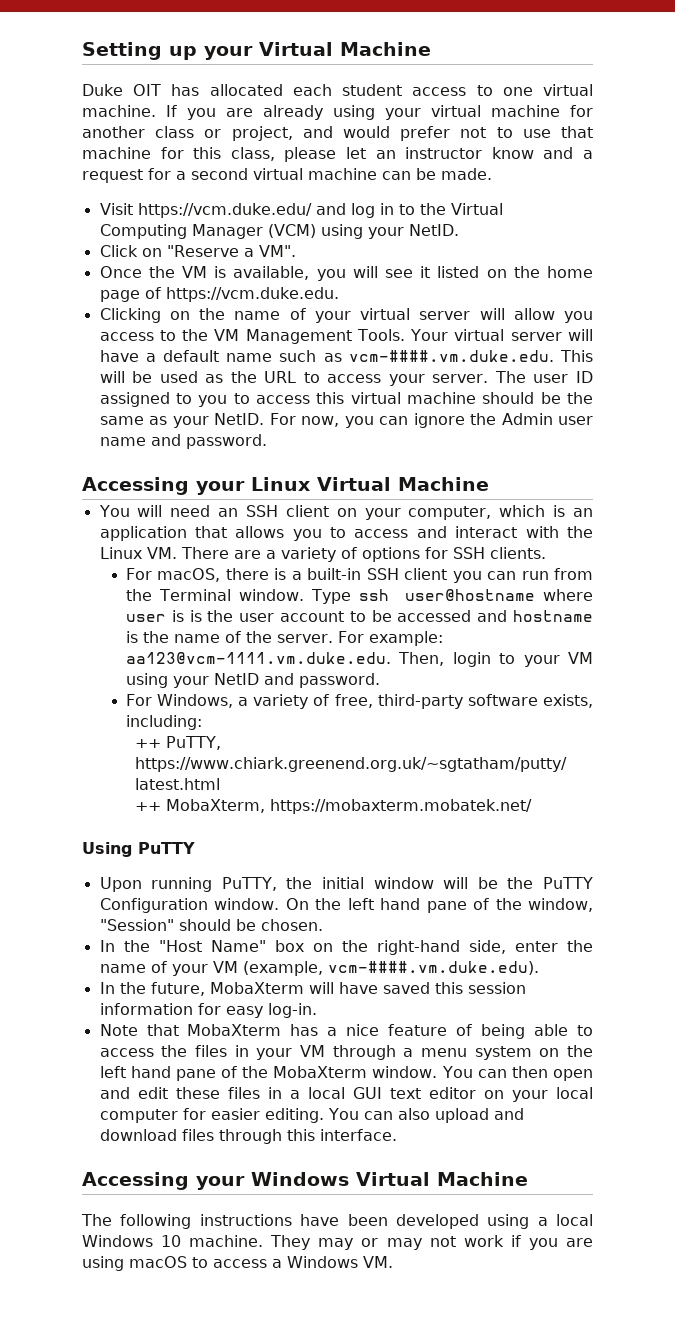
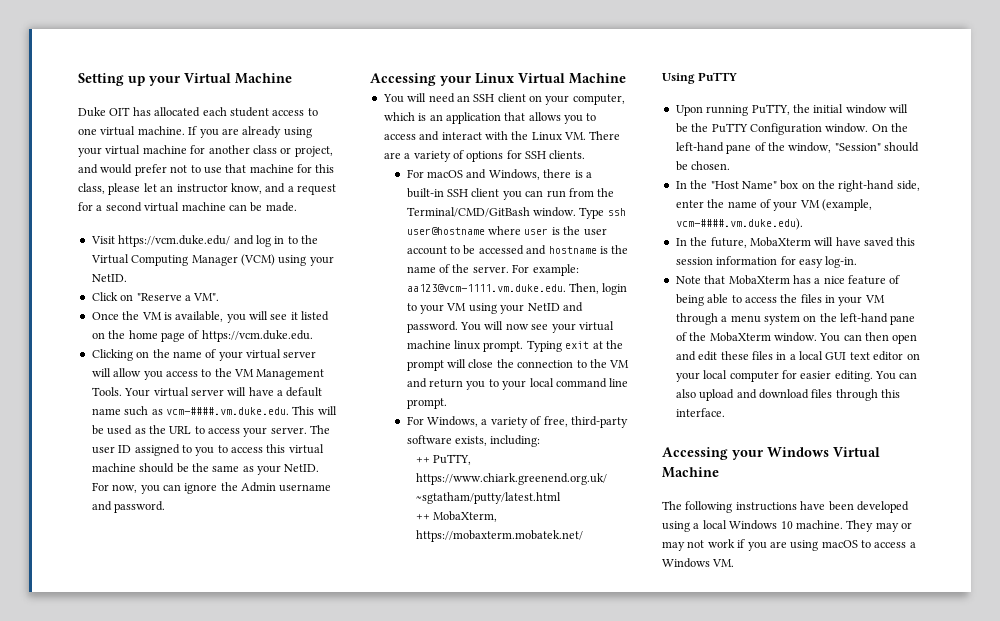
[491,147,534,159] know -> [230,183,262,194] know,
[558,416,593,425] [99,437,146,446] user name -> [279,484,332,492] username
[157,568,221,582] macOS, -> [427,169,540,180] macOS and Windows,
[158,589,231,601] Terminal -> [406,207,530,217] Terminal/CMD/GitBash
[189,610,202,622] is -> (560, 231) none
(380, 680) none -> [460,321,614,333] [406,340,623,352] [406,359,630,371] [406,378,629,390] [406,398,447,409] You will now see your virtual machine linux prompt. Typing exit at the prompt will close the connection to the VM and return you to your local command line prompt.
[347,898,421,910] left hand -> [675,142,724,152] left-hand
[99,1066,171,1078] left hand -> [840,313,888,323] left-hand

